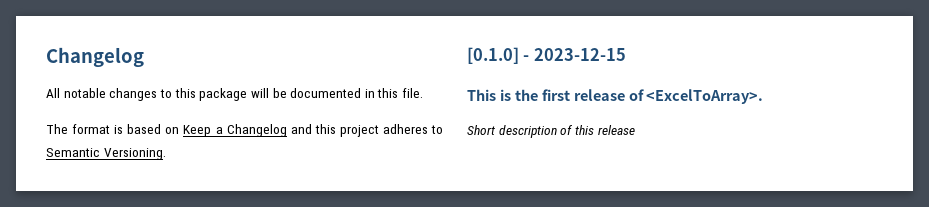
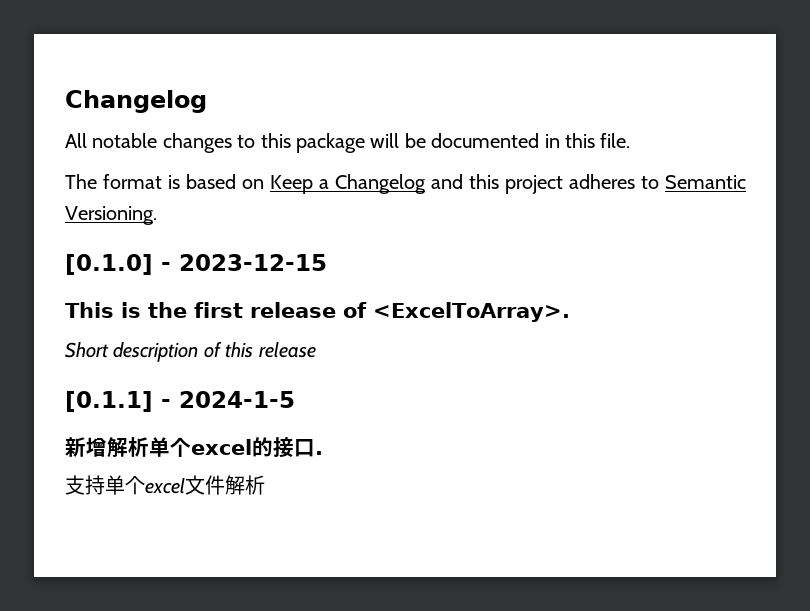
(635, 130) none -> [65,391,295,412] [65,437,323,458] [65,475,265,495] // [0.1.1] - 2024-1-5 // 新增解析单个excel的接口. // 支持单个excel文件解析

